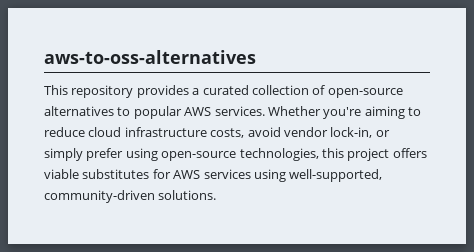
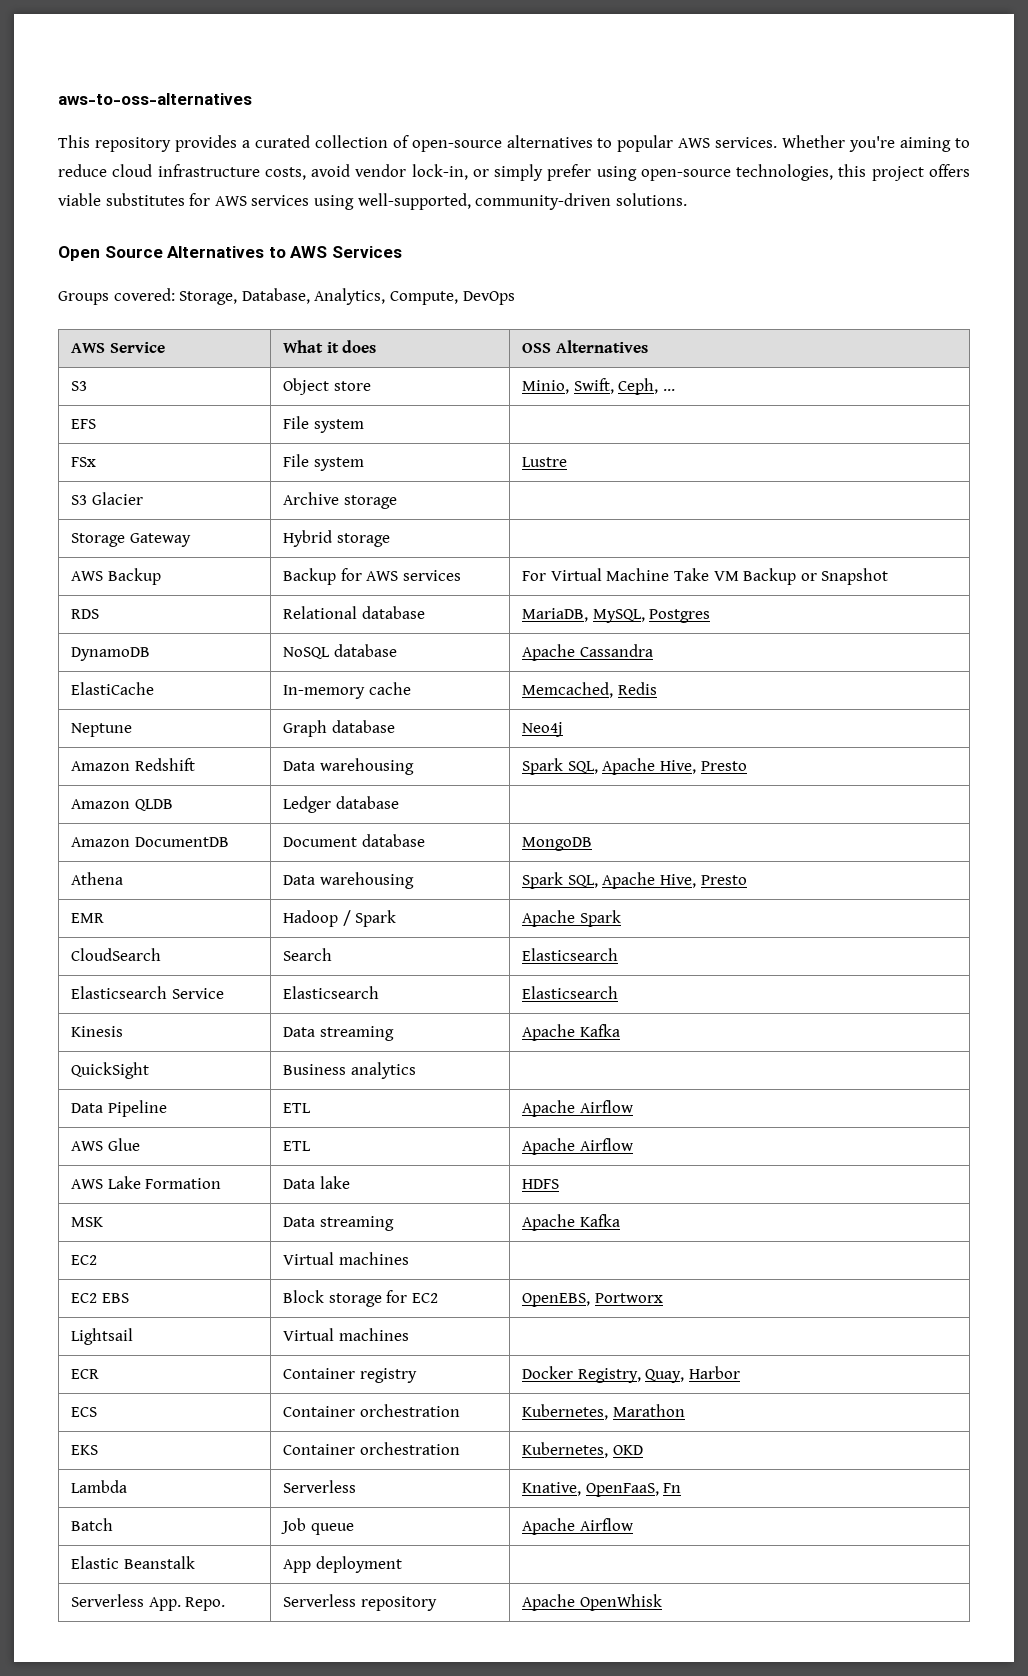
(217, 195) none -> [58,246,402,261] [58,288,515,305] [71,342,165,353] [283,340,377,353] [522,340,648,353] [71,381,88,391] [283,378,371,395] [522,378,675,395] [71,419,97,429] [283,416,364,433] [71,457,97,467] [283,454,364,471] [522,457,568,467] [71,492,143,505] [283,492,397,509] [71,533,191,547] [283,530,390,547] [71,568,161,585] [283,568,461,585] [522,568,889,585] [71,609,100,619] [283,606,425,619] [522,608,711,623] [71,647,151,661] [283,644,397,659] [522,644,653,661] [71,682,155,695] [283,682,411,699] [522,682,657,698] [71,723,133,737] [283,720,395,737] [522,722,564,737] [71,758,195,771] [283,758,414,775] [522,758,747,775] [71,799,173,811] [283,796,399,813] [71,837,229,847] [283,834,425,847] [522,837,593,851] [71,872,124,885] [283,872,414,889] [522,872,747,889] [71,913,105,923] [283,910,397,927] [522,910,621,927] [71,948,162,961] [283,948,333,961] [522,948,619,961] [71,986,224,999] [283,986,380,999] [522,986,619,999] [71,1026,124,1037] [283,1026,394,1041] [522,1024,620,1041] [71,1062,150,1079] [283,1062,416,1079] [71,1100,167,1117] [283,1103,312,1113] [522,1100,633,1117] [71,1138,140,1151] [283,1141,312,1151] [522,1138,633,1155] [71,1176,222,1189] [283,1176,350,1189] [522,1179,560,1189] [71,1217,104,1227] [283,1216,394,1231] [522,1214,620,1231] [71,1255,98,1265] [283,1252,409,1265] [71,1293,129,1303] [283,1290,438,1307] [522,1293,663,1307] [71,1328,134,1345] [283,1328,409,1341] [71,1369,100,1379] [283,1368,417,1383] [522,1366,740,1383] [71,1407,98,1417] [283,1404,460,1417] [522,1404,685,1420] [71,1445,99,1455] [283,1442,460,1455] [522,1442,643,1458] [71,1480,128,1493] [283,1480,357,1493] [522,1482,682,1497] [71,1518,114,1531] [281,1518,354,1535] [522,1518,633,1535] [71,1556,195,1569] [283,1556,402,1573] [71,1594,226,1611] [283,1594,437,1611] [522,1594,662,1611] // Open Source Alternatives to AWS Services // Groups covered: Storage, Database, Analytics, Compute, DevOps // AWS Service | What it does | OSS Alternatives // S3 | Object store | Minio, Swift, Ceph, ... // EFS | File system | // FSx | File system | Lustre // S3 Glacier | Archive storage | // Storage Gateway | Hybrid storage | // AWS Backup | Backup for AWS services | For Virtual Machine Take VM Backup or Snapshot // RDS | Relational database | MariaDB, MySQL, Postgres // DynamoDB | NoSQL database | Apache Cassandra // ElastiCache | In-memory cache | Memcached, Redis // Neptune | Graph database | Neo4j // Amazon Redshift | Data warehousing | Spark SQL, Apache Hive, Presto // Amazon QLDB | Ledger database | // Amazon DocumentDB | Document database | MongoDB // Athena | Data warehousing | Spark SQL, Apache Hive, Presto // EMR | Hadoop / Spark | Apache Spark // CloudSearch | Search | Elasticsearch // Elasticsearch Service | Elasticsearch | Elasticsearch // Kinesis | Data streaming | Apache Kafka // QuickSight | Business analytics | // Data Pipeline | ETL | Apache Airflow // AWS Glue | ETL | Apache Airflow // AWS Lake Formation | Data lake | HDFS // MSK | Data streaming | Apache Kafka // EC2 | Virtual machines | // EC2 EBS | Block storage for EC2 | OpenEBS, Portworx // Lightsail | Virtual machines | // ECR | Container registry | Docker Registry, Quay, Harbor // ECS | Container orchestration | Kubernetes, Marathon // EKS | Container orchestration | Kubernetes, OKD // Lambda | Serverless | Knative, OpenFaaS, Fn // Batch | Job queue | Apache Airflow // Elastic Beanstalk | App deployment | // Serverless App. Repo. | Serverless repository | Apache OpenWhisk

